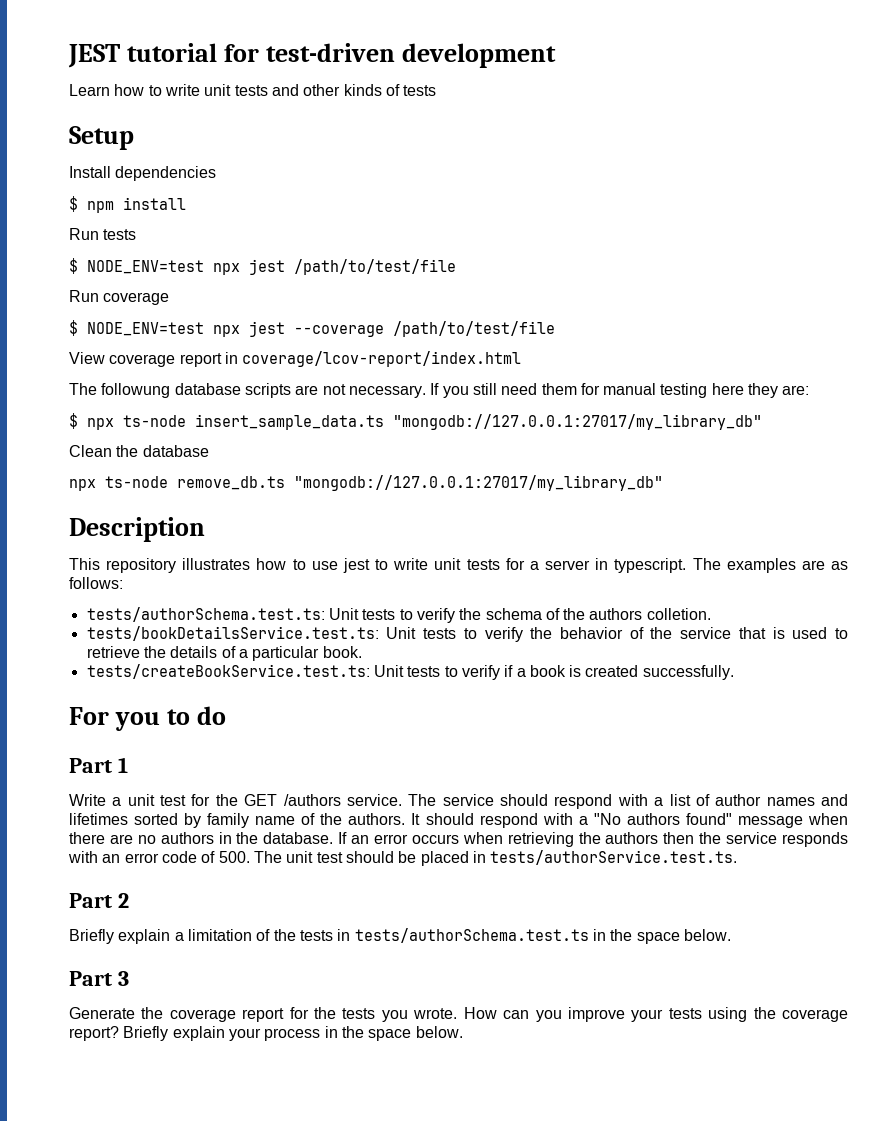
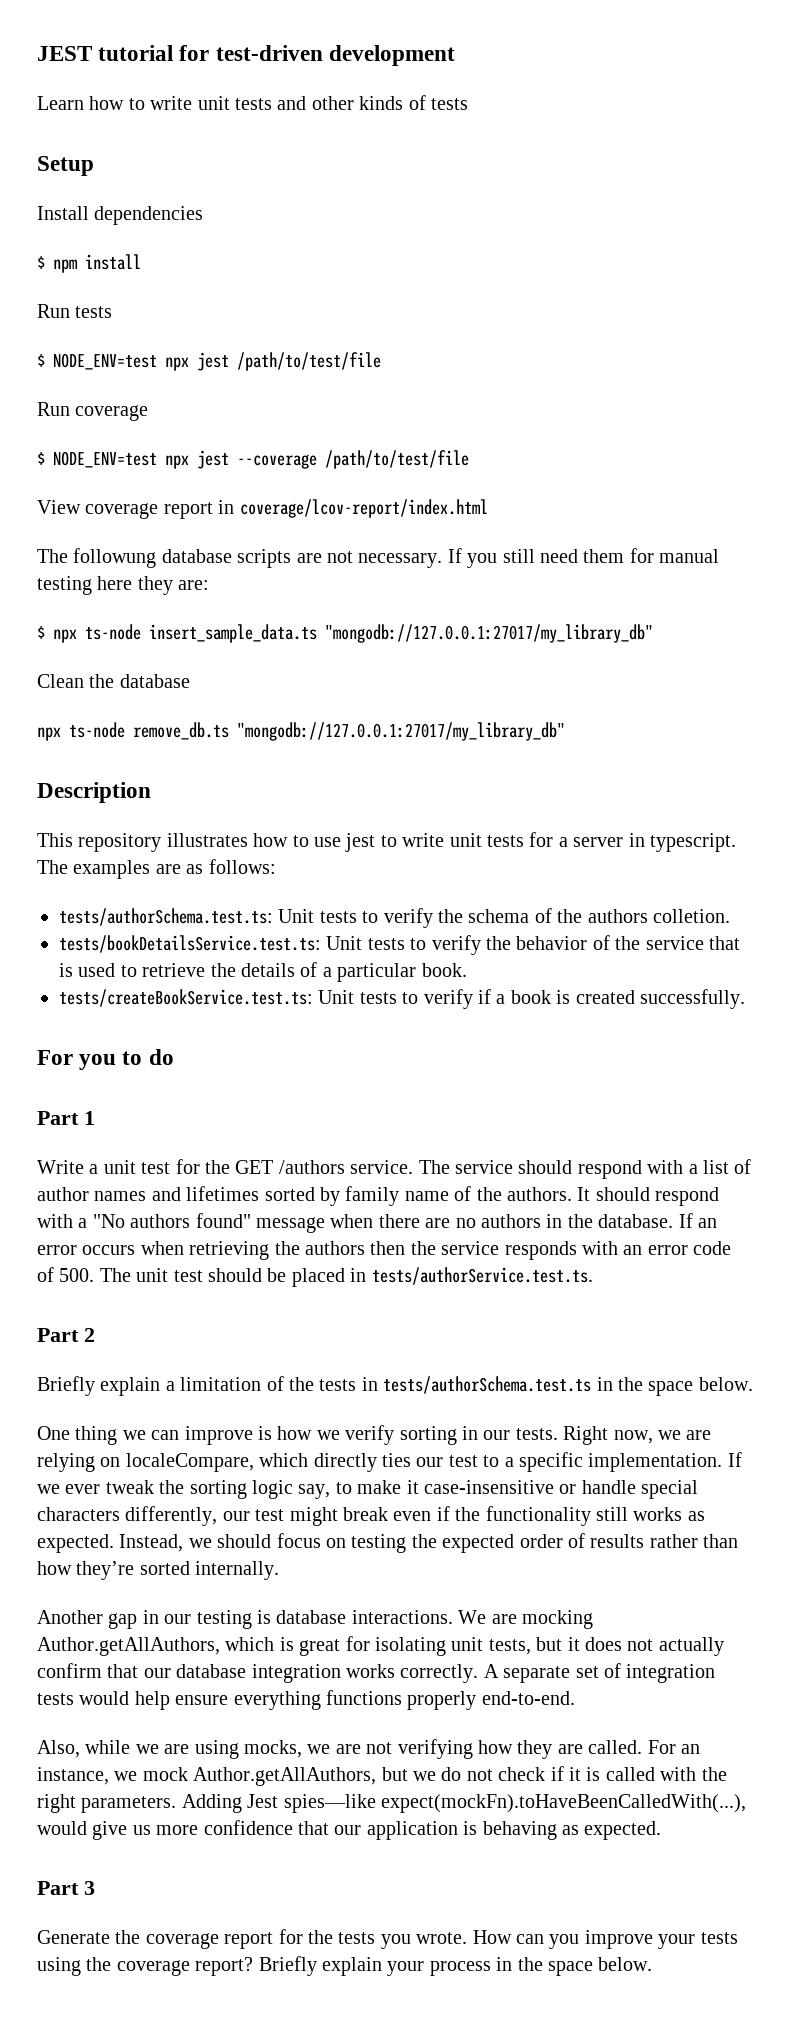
(731, 935) none -> [37,1425,712,1445] [37,1452,742,1472] [37,1480,699,1499] [37,1506,705,1526] [37,1533,739,1553] [37,1561,280,1580] [37,1610,593,1629] [37,1636,724,1656] [37,1663,716,1683] [37,1690,575,1710] [37,1739,700,1759] [37,1766,727,1786] [37,1794,746,1813] [37,1820,662,1840] // One thing we can improve is how we verify sorting in our tests. Right now, we are relying on localeCompare, which directly ties our test to a specific implementation. If we ever tweak the sorting logic say, to make it case-insensitive or handle special characters differently, our test might break even if the functionality still works as expected. Instead, we should focus on testing the expected order of results rather than how they’re sorted internally. // Another gap in our testing is database interactions. We are mocking Author.getAllAuthors, which is great for isolating unit tests, but it does not actually confirm that our database integration works correctly. A separate set of integration tests would help ensure everything functions properly end-to-end. // Also, while we are using mocks, we are not verifying how they are called. For an instance, we mock Author.getAllAuthors, but we do not check if it is called with the right parameters. Adding Jest spies—like expect(mockFn).toHaveBeenCalledWith(...), would give us more confidence that our application is behaving as expected.

